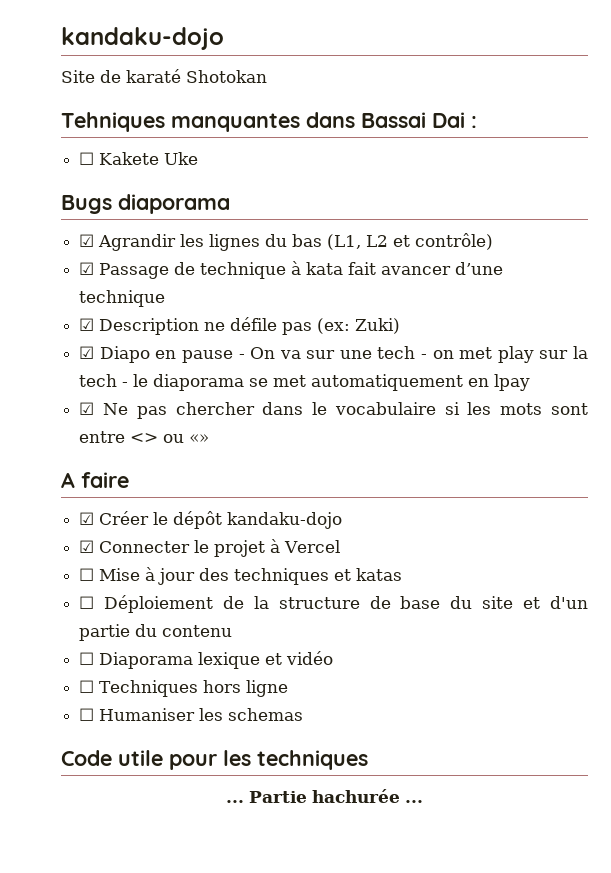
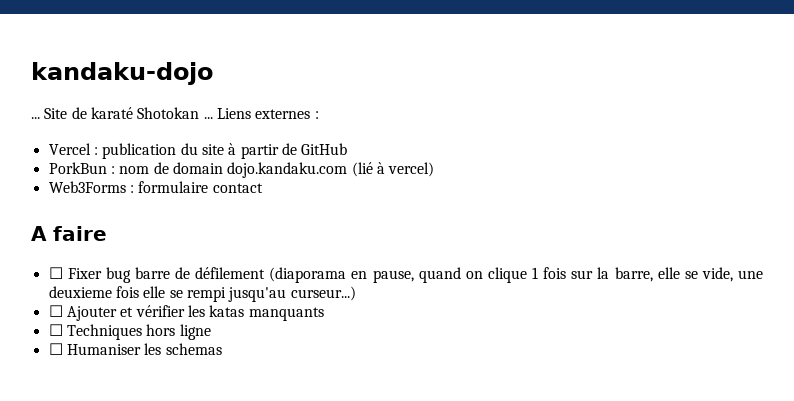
[61,27,224,50] kandaku-dojo // -> [31,62,213,85] [31,117,40,119] kandaku-dojo // ...
[61,112,477,132] [79,152,199,165] [61,194,230,214] [79,233,494,251] [79,261,504,279] [79,290,166,307] [79,317,401,335] [79,346,588,363] [79,374,531,391] [79,402,589,419] [79,431,210,443] [61,472,129,488] [79,511,343,529] [79,539,341,557] [79,567,403,585] [79,595,588,613] [79,624,233,641] [79,651,334,669] // Tehniques manquantes dans Bassai Dai : // ☐ Kakete Uke // Bugs diaporama // ☑ Agrandir les lignes du bas (L1, L2 et contrôle) // ☑ Passage de technique à kata fait avancer d’une technique // ☑ Description ne défile pas (ex: Zuki) // ☑ Diapo en pause - On va sur une tech - on met play sur la tech - le diaporama se met automatiquement en lpay // ☑ Ne pas chercher dans le vocabulaire si les mots sont entre <> ou «» // A faire // ☑ Créer le dépôt kandaku-dojo // ☑ Connecter le projet à Vercel // ☐ Mise à jour des techniques et katas // ☐ Déploiement de la structure de base du site et d'un partie du contenu // ☐ Diaporama lexique et vidéo -> [203,108,319,119] [48,143,348,159] [48,162,435,178] [48,181,263,193] [31,226,107,241] [48,267,764,283] [48,286,356,302] [48,305,324,321] ... Liens externes : // Vercel : publication du site à partir de GitHub // PorkBun : nom de domain dojo.kandaku.com (lié à vercel) // Web3Forms : formulaire contact // A faire // ☐ Fixer bug barre de défilement (diaporama en pause, quand on clique 1 fois sur la barre, elle se vide, une deuxieme fois elle se rempi jusqu'au curseur...) // ☐ Ajouter et vérifier les katas manquants
[61,750,368,770] [226,789,423,803] // Code utile pour les techniques // ... Partie hachurée ... -> (222, 349) none

